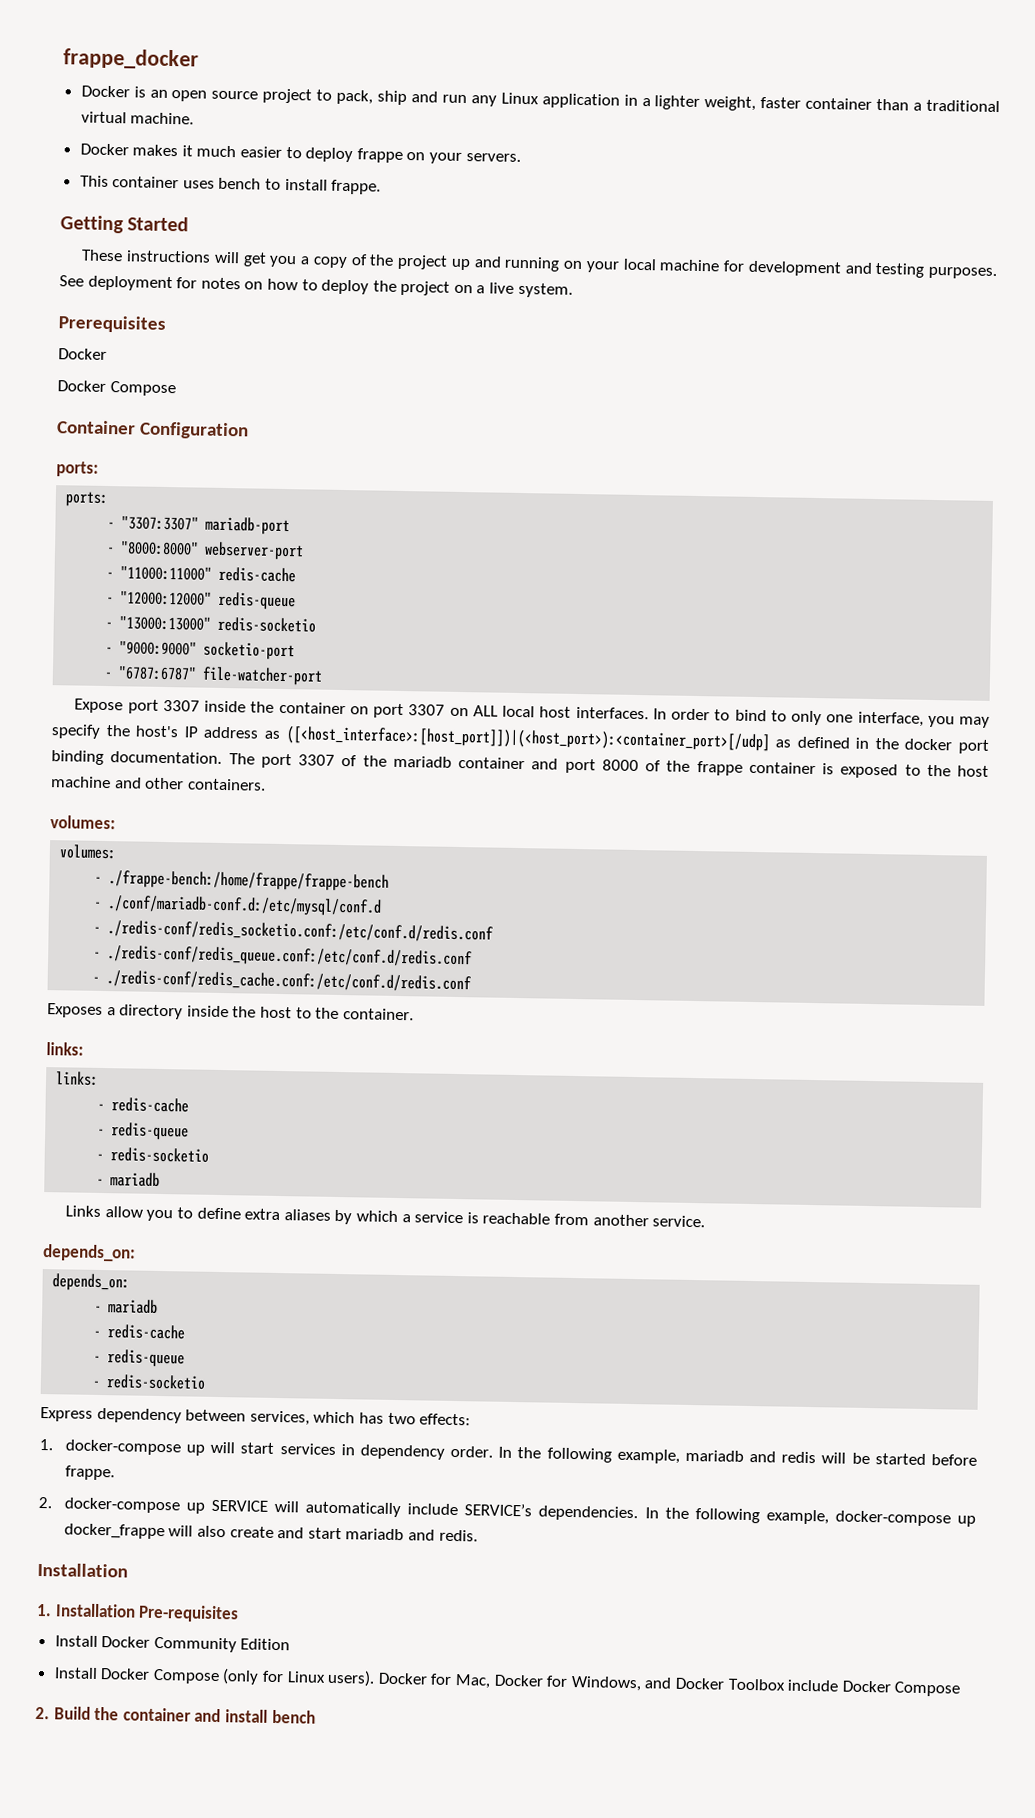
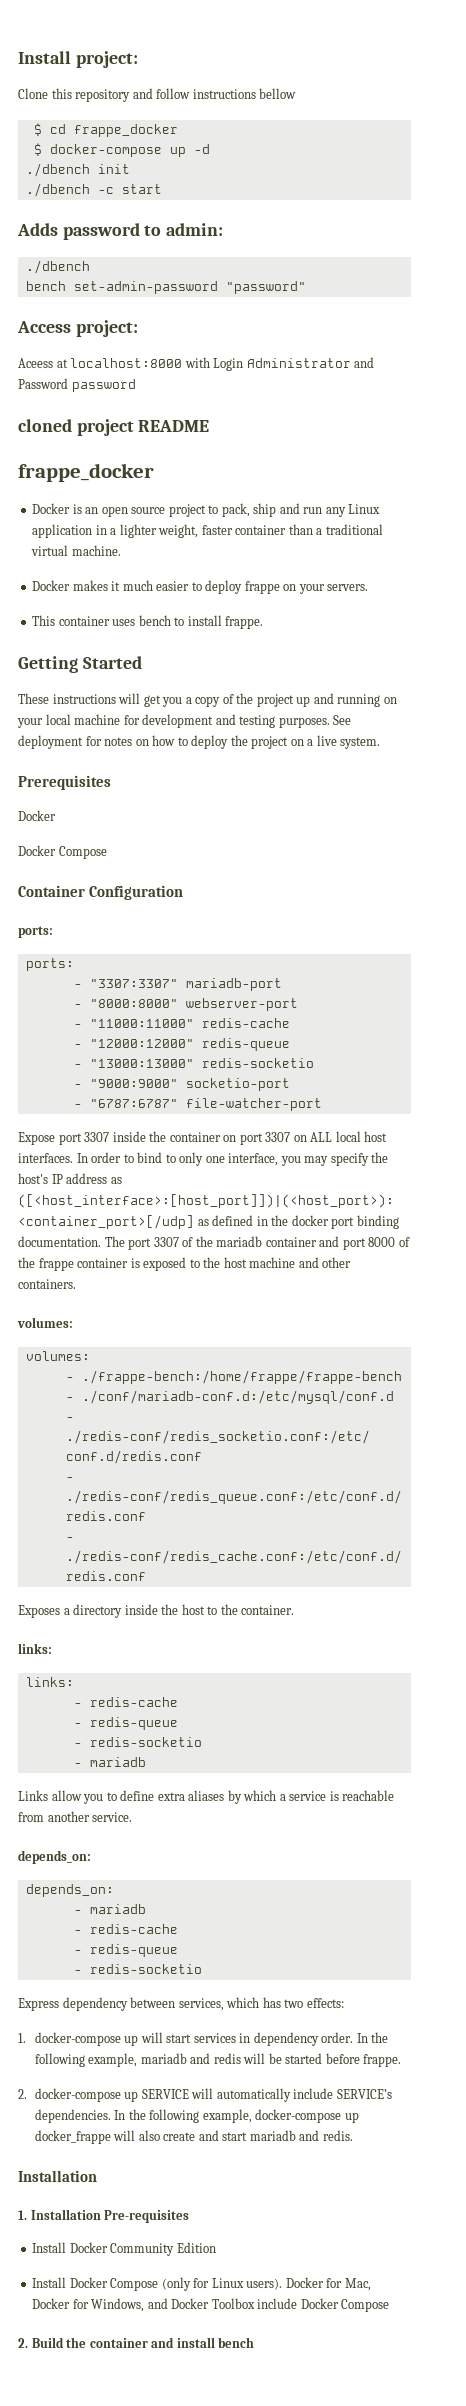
(63, 59) none -> [18,51,138,68] [18,88,297,102] [33,123,178,137] [33,143,210,157] [25,163,130,177] [25,183,162,197] [17,223,224,240] [25,260,90,274] [25,281,306,294] [17,320,138,337] [18,357,375,371] [18,378,136,392] [18,419,210,436] Install project: // Clone this repository and follow instructions bellow // $ cd frappe_docker // $ docker-compose up -d // ./dbench init // ./dbench -c start // Adds password to admin: // ./dbench // bench set-admin-password "password" // Access project: // Aceess at localhost:8000 with Login Administrator and Password password // cloned project README //

